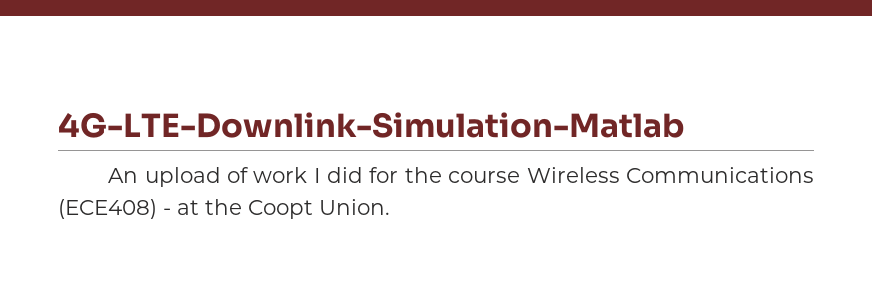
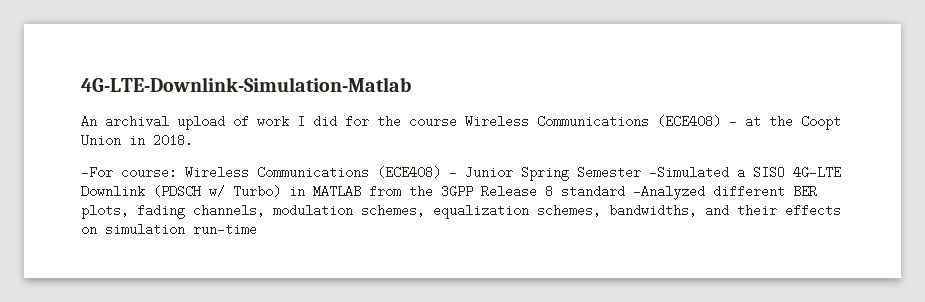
(139, 175) none -> [105,115,169,128] archival
[319,199,390,215] Union. -> [81,134,193,147] [81,166,841,181] [81,185,817,200] [81,204,841,219] [81,223,257,236] Union in 2018. // -For course: Wireless Communications (ECE408) - Junior Spring Semester -Simulated a SISO 4G-LTE Downlink (PDSCH w/ Turbo) in MATLAB from the 3GPP Release 8 standard -Analyzed different BER plots, fading channels, modulation schemes, equalization schemes, bandwidths, and their effects on simulation run-time

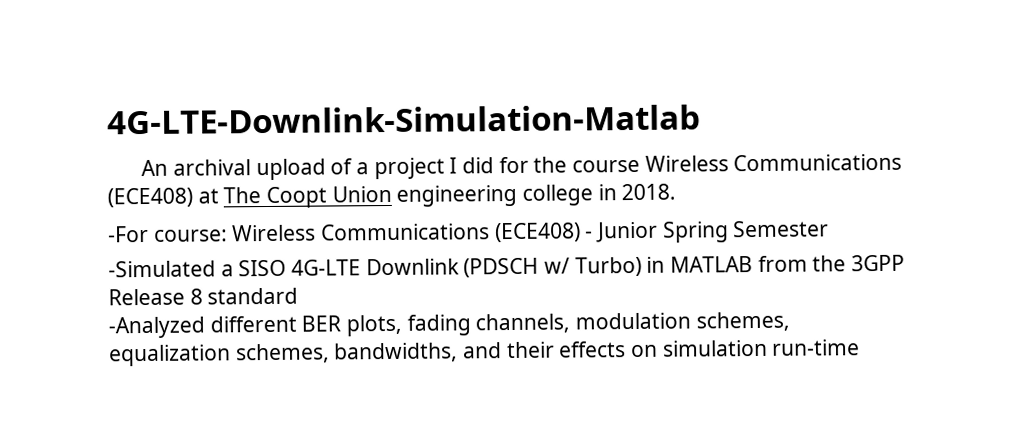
[257,116,289,126] work -> [355,157,445,180] a project
[729,115,841,130] [81,134,121,147] - at the Coopt Union -> [197,184,594,209] at The Coopt Union engineering college
(641, 172) none -> (830, 229) //
(625, 191) none -> (299, 296) //

